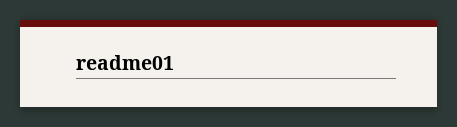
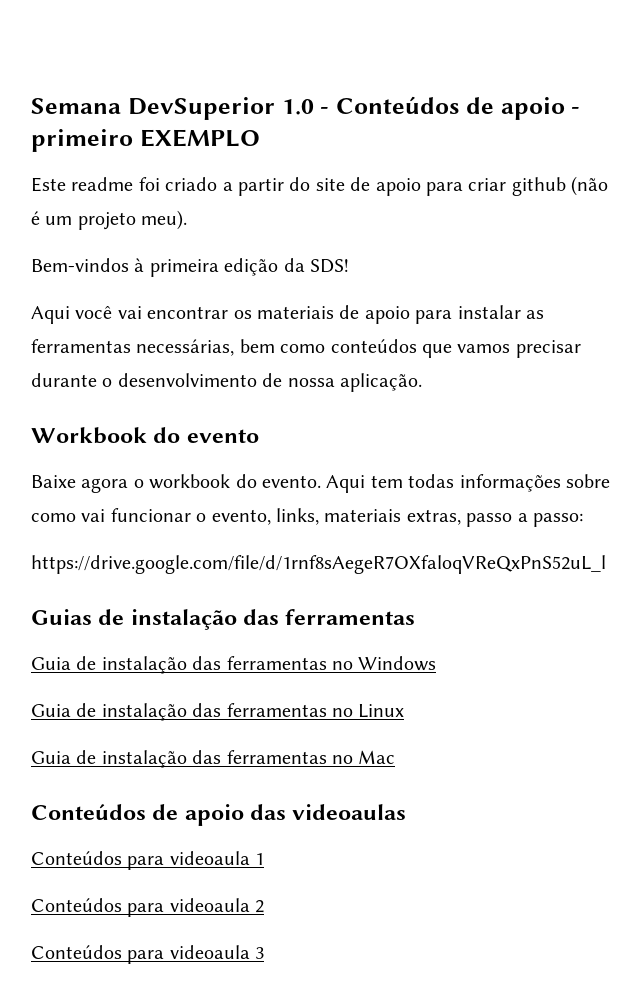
[76,55,174,70] readme01 -> [31,96,581,120] [31,129,260,152] [31,176,609,196] [31,210,188,230] [31,258,349,277] [31,305,544,324] [31,339,581,358] [31,373,422,392] [31,427,259,444] [31,474,610,493] [31,508,583,527] [31,555,606,574] [31,609,416,630] [31,656,437,674] [31,703,405,721] [31,750,396,768] [31,804,407,826] [31,851,265,870] [31,898,265,917] [31,945,265,964] Semana DevSuperior 1.0 - Conteúdos de apoio - primeiro EXEMPLO // Este readme foi criado a partir do site de apoio para criar github (não é um projeto meu). // Bem-vindos à primeira edição da SDS! // Aqui você vai encontrar os materiais de apoio para instalar as ferramentas necessárias, bem como conteúdos que vamos precisar durante o desenvolvimento de nossa aplicação. // Workbook do evento // Baixe agora o workbook do evento. Aqui tem todas informações sobre como vai funcionar o evento, links, materiais extras, passo a passo: // https://drive.google.com/file/d/1rnf8sAegeR7OXfaloqVReQxPnS52uL_l // Guias de instalação das ferramentas // Guia de instalação das ferramentas no Windows // Guia de instalação das ferramentas no Linux // Guia de instalação das ferramentas no Mac // Conteúdos de apoio das videoaulas // Conteúdos para videoaula 1 // Conteúdos para videoaula 2 // Conteúdos para videoaula 3

